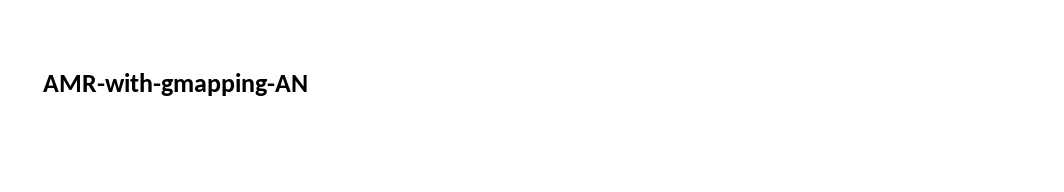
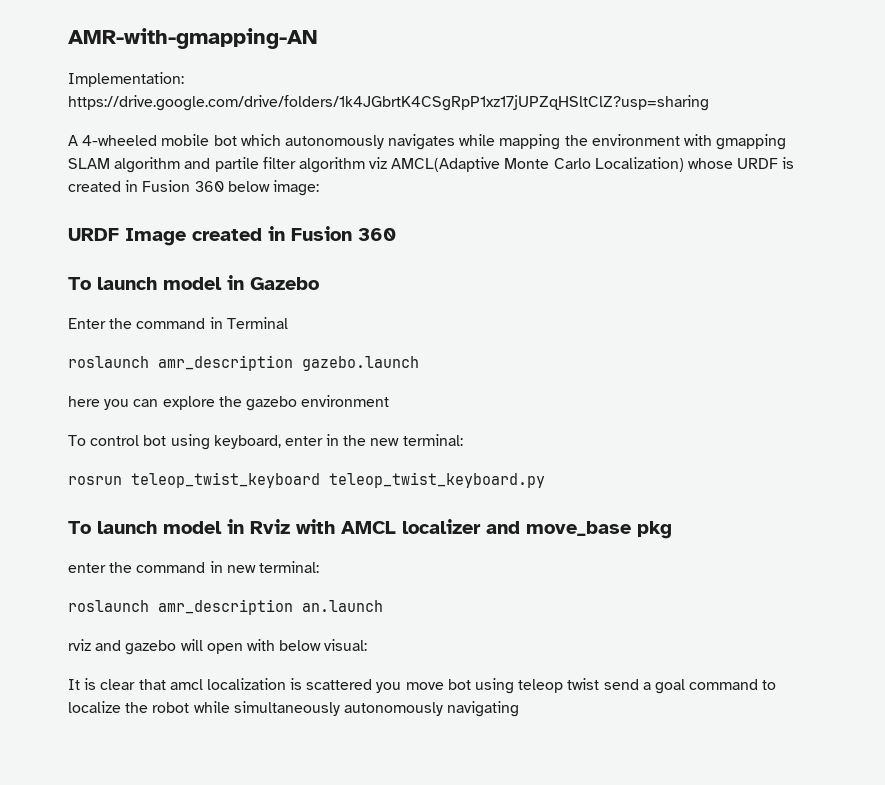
(308, 84) none -> [68,72,184,87] [68,95,709,111] [68,134,787,150] [68,157,795,173] [68,180,319,196] [68,226,396,246] [68,275,319,290] [68,317,288,329] [68,355,419,371] [68,395,390,411] [68,434,463,450] [68,472,545,488] [68,519,672,539] [68,561,319,573] [68,599,383,615] [68,639,368,655] [68,678,777,694] [68,701,520,717] // Implementation: https://drive.google.com/drive/folders/1k4JGbrtK4CSgRpP1xz17jUPZqHSltClZ?usp=sharing // A 4-wheeled mobile bot which autonomously navigates while mapping the environment with gmapping SLAM algorithm and partile filter algorithm viz AMCL(Adaptive Monte Carlo Localization) whose URDF is created in Fusion 360 below image: // URDF Image created in Fusion 360 // To launch model in Gazebo // Enter the command in Terminal // roslaunch amr_description gazebo.launch // here you can explore the gazebo environment // To control bot using keyboard, enter in the new terminal: // rosrun teleop_twist_keyboard teleop_twist_keyboard.py // To launch model in Rviz with AMCL localizer and move_base pkg // enter the command in new terminal: // roslaunch amr_description an.launch // rviz and gazebo will open with below visual: // It is clear that amcl localization is scattered you move bot using teleop twist send a goal command to localize the robot while simultaneously autonomously navigating

